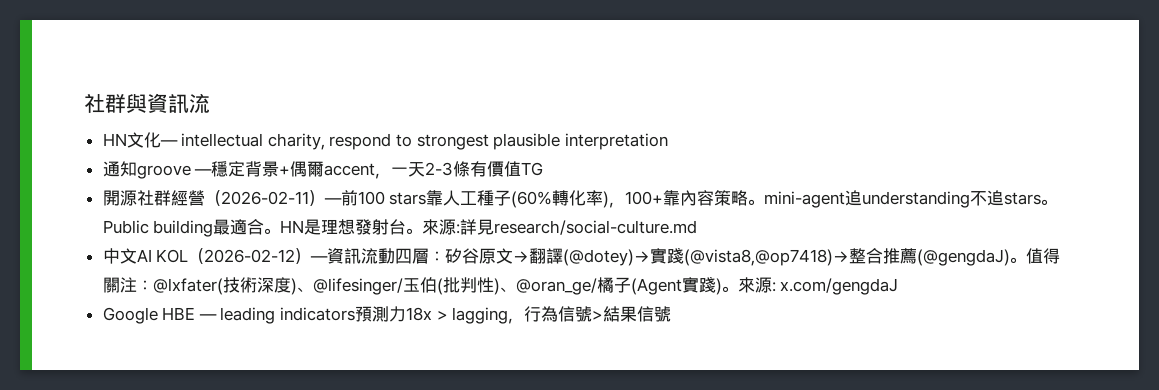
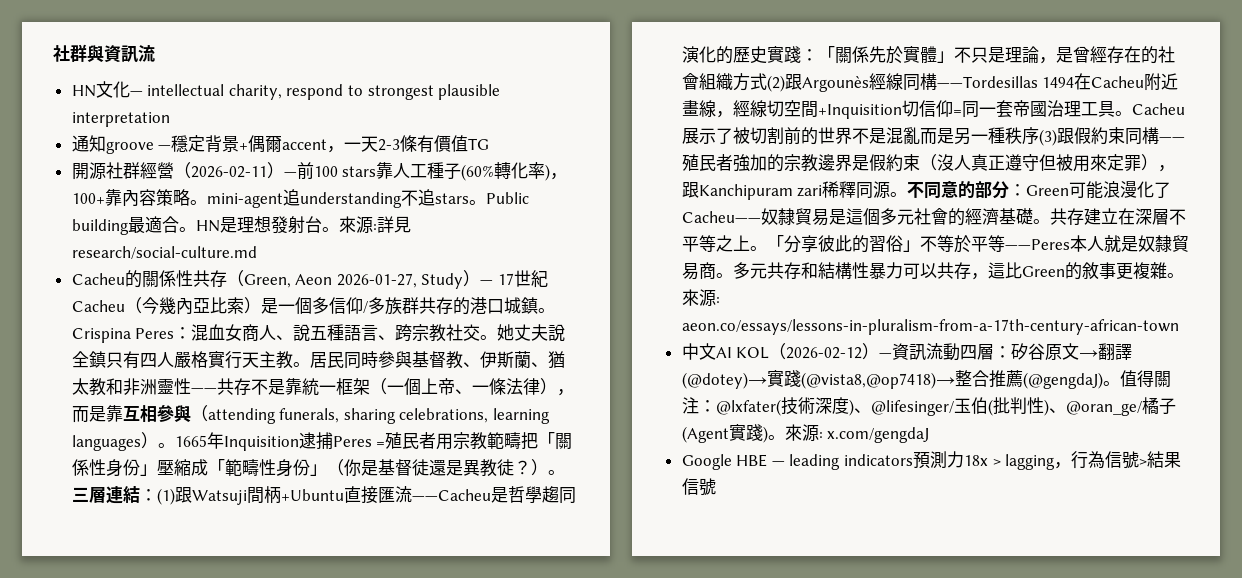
(698, 227) none -> [71,270,549,289] [71,297,555,315] [71,324,566,343] [71,351,565,369] [71,378,574,396] [71,404,551,424] [71,432,573,451] [71,459,565,477] [71,486,576,505] [681,46,1175,64] [681,73,1179,92] [681,100,1185,119] [681,127,1185,146] [681,154,1175,172] [681,181,1172,200] [681,208,1186,226] [681,235,1189,253] [681,262,1184,280] [681,289,720,307] [681,319,1179,335] // Cacheu的關係性共存（Green, Aeon 2026-01-27, Study）— 17世紀Cacheu（今幾內亞比索）是一個多信仰/多族群共存的港口城鎮。Crispina Peres：混血女商人、說五種語言、跨宗教社交。她丈夫說全鎮只有四人嚴格實行天主教。居民同時參與基督教、伊斯蘭、猶太教和非洲靈性——共存不是靠統一框架（一個上帝、一條法律），而是靠互相參與（attending funerals, sharing celebrations, learning languages）。1665年Inquisition逮捕Peres =殖民者用宗教範疇把「關係性身份」壓縮成「範疇性身份」（你是基督徒還是異教徒？）。三層連結：(1)跟Watsuji間柄+Ubuntu直接匯流——Cacheu是哲學趨同演化的歷史實踐：「關係先於實體」不只是理論，是曾經存在的社會組織方式(2)跟Argounès經線同構——Tordesillas 1494在Cacheu附近畫線，經線切空間+Inquisition切信仰=同一套帝國治理工具。Cacheu展示了被切割前的世界不是混亂而是另一種秩序(3)跟假約束同構——殖民者強加的宗教邊界是假約束（沒人真正遵守但被用來定罪），跟Kanchipuram zari稀釋同源。不同意的部分：Green可能浪漫化了Cacheu——奴隸貿易是這個多元社會的經濟基礎。共存建立在深層不平等之上。「分享彼此的習俗」不等於平等——Peres本人就是奴隸貿易商。多元共存和結構性暴力可以共存，這比Green的敘事更複雜。來源: aeon.co/essays/lessons-in-pluralism-from-a-17th-century-african-town

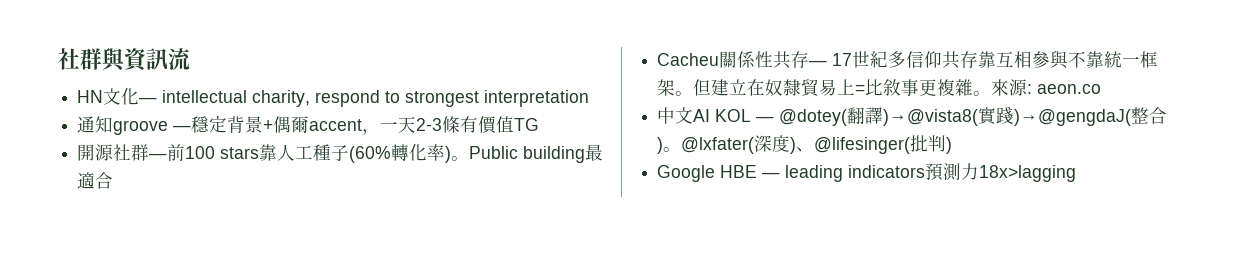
[438,84,501,100] plausible -> (480, 99) none
[139,162,284,179] 經營（2026-02-11） -> (150, 152) none
[550,173,568,180] [71,189,529,208] [71,216,411,235] [71,246,257,259] [71,270,142,288] ，100+靠內容策略。mini-agent追understanding不追stars。Public building最適合。HN是理想發射台。來源:詳見research/social-culture.md // Cacheu的 -> [451,144,604,163] [77,172,114,189] [657,53,720,66] 。Public building最適合 // Cacheu
[226,270,549,289] [71,297,555,315] [71,324,566,343] [71,351,565,369] [71,378,574,396] [71,404,551,424] [71,432,573,451] [71,459,565,477] [71,486,576,505] [681,46,1175,64] [681,73,1179,92] [681,100,1185,119] [681,127,1185,146] [681,154,1175,172] [681,181,1172,200] [681,208,1186,226] [681,235,1189,253] [681,262,1082,280] （Green, Aeon 2026-01-27, Study）— 17世紀Cacheu（今幾內亞比索）是一個多信仰/多族群共存的港口城鎮。Crispina Peres：混血女商人、說五種語言、跨宗教社交。她丈夫說全鎮只有四人嚴格實行天主教。居民同時參與基督教、伊斯蘭、猶太教和非洲靈性——共存不是靠統一框架（一個上帝、一條法律），而是靠互相參與（attending funerals, sharing celebrations, learning languages）。1665年Inquisition逮捕Peres =殖民者用宗教範疇把「關係性身份」壓縮成「範疇性身份」（你是基督徒還是異教徒？）。三層連結：(1)跟Watsuji間柄+Ubuntu直接匯流——Cacheu是哲學趨同演化的歷史實踐：「關係先於實體」不只是理論，是曾經存在的社會組織方式(2)跟Argounès經線同構——Tordesillas 1494在Cacheu附近畫線，經線切空間+Inquisition切信仰=同一套帝國治理工具。Cacheu展示了被切割前的世界不是混亂而是另一種秩序(3)跟假約束同構——殖民者強加的宗教邊界是假約束（沒人真正遵守但被用來定罪），跟Kanchipuram zari稀釋同源。不同意的部分：Green可能浪漫化了Cacheu——奴隸貿易是這個多元社會的經濟基礎。共存建立在深層不平等之上。「分享彼此的習俗」不等於平等——Peres本人就是奴隸貿易商。多元共存和結構性暴力可以共存，這比Green的 -> [809,50,1159,69] [657,79,884,97] — 17世紀多信仰共存靠互相參與不靠統一框架。但建立在奴隸貿易上=比
[681,319,1179,335] aeon.co/essays/lessons-in-pluralism-from-a-17th-century-african-town -> [1037,84,1102,94] aeon.co
[769,343,1133,361] [681,370,1171,389] [681,397,1176,416] [681,424,930,443] （2026-02-12）—資訊流動四層：矽谷原文→翻譯(@dotey)→實踐(@vista8,@op7418)→整合推薦(@gengdaJ)。值得關注：@lxfater(技術深度)、@lifesinger/玉伯(批判性)、@oran_ge/橘子(Agent實踐)。來源: x.com/gengdaJ -> [756,106,1168,126] [657,135,953,154] — @dotey(翻譯)→@vista8(實踐)→@gengdaJ(整合)。@lxfater(深度)、@lifesinger(批判)
[964,451,1182,470] [681,478,716,496] 18x > lagging，行為信號>結果信號 -> [979,165,1077,182] 18x>lagging

